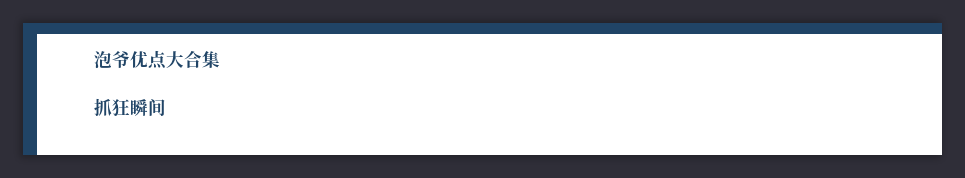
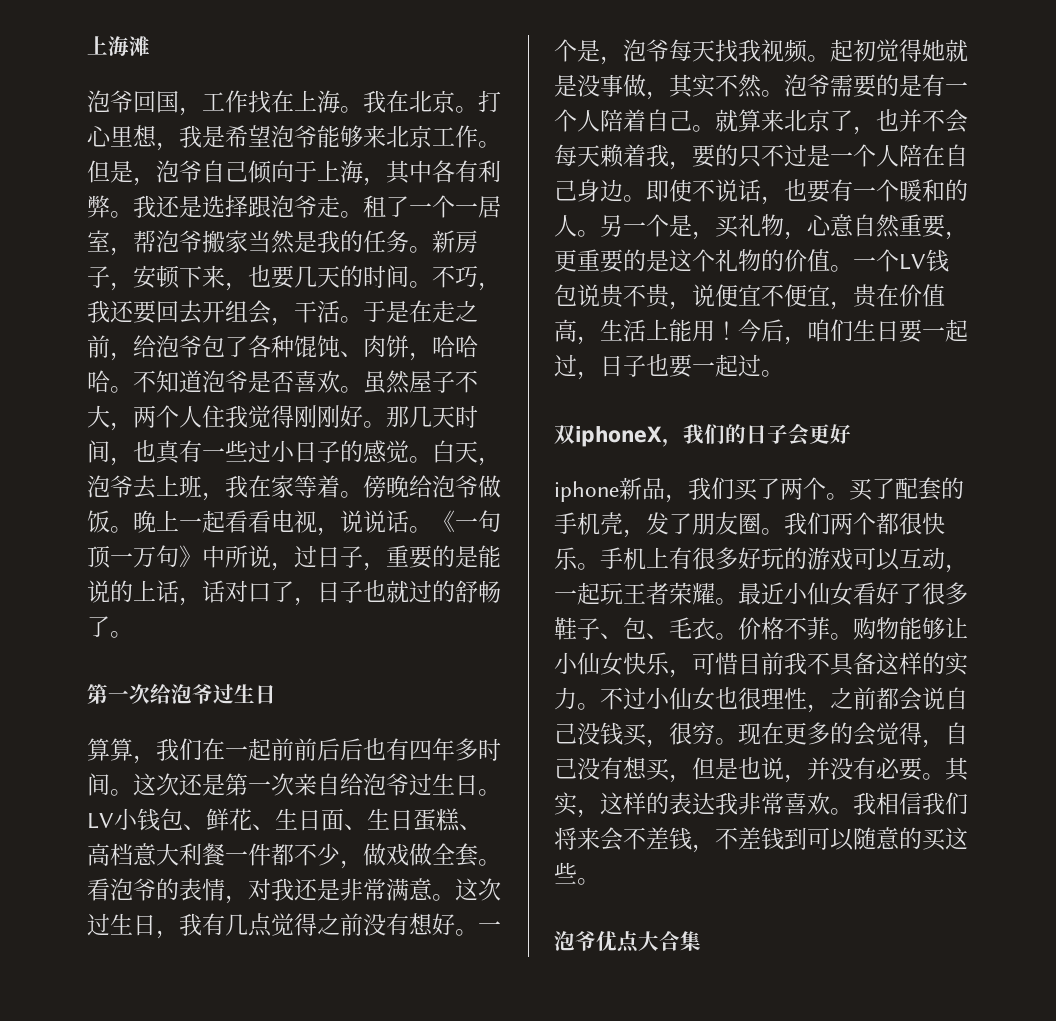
(94, 60) none -> [87,36,150,56] [87,90,501,116] [87,125,501,151] [87,160,501,186] [87,195,501,218] [87,230,478,256] [87,265,501,291] [87,300,478,326] [87,335,478,361] [87,370,478,394] [87,405,478,431] [87,440,501,466] [87,475,501,501] [87,510,501,536] [87,545,501,571] [87,580,501,606] [87,616,133,638] [87,684,276,704] [87,738,501,764] [87,773,501,796] [87,808,482,832] [87,843,501,869] [87,878,501,904] [87,913,501,939] [554,39,968,65] [554,74,968,100] [554,109,968,135] [554,144,968,170] [554,179,968,205] [554,214,968,240] [554,249,949,273] [554,284,945,310] [554,319,968,345] [554,354,784,380] [554,423,851,447] [554,477,964,503] [554,512,945,538] [554,547,968,573] [554,582,968,606] [554,617,968,640] [554,652,968,678] [554,687,968,713] [554,722,968,748] [554,757,969,783] [554,792,968,818] [554,827,968,853] [554,862,600,885] 上海滩 // 泡爷回国，工作找在上海。我在北京。打心里想，我是希望泡爷能够来北京工作。但是，泡爷自己倾向于上海，其中各有利弊。我还是选择跟泡爷走。租了一个一居室，帮泡爷搬家当然是我的任务。新房子，安顿下来，也要几天的时间。不巧，我还要回去开组会，干活。于是在走之前，给泡爷包了各种馄饨、肉饼，哈哈哈。不知道泡爷是否喜欢。虽然屋子不大，两个人住我觉得刚刚好。那几天时间，也真有一些过小日子的感觉。白天，泡爷去上班，我在家等着。傍晚给泡爷做饭。晚上一起看看电视，说说话。《一句顶一万句》中所说，过日子，重要的是能说的上话，话对口了，日子也就过的舒畅了。 // 第一次给泡爷过生日 // 算算，我们在一起前前后后也有四年多时间。这次还是第一次亲自给泡爷过生日。LV小钱包、鲜花、生日面、生日蛋糕、高档意大利餐一件都不少，做戏做全套。看泡爷的表情，对我还是非常满意。这次过生日，我有几点觉得之前没有想好。一个是，泡爷每天找我视频。起初觉得她就是没事做，其实不然。泡爷需要的是有一个人陪着自己。就算来北京了，也并不会每天赖着我，要的只不过是一个人陪在自己身边。即使不说话，也要有一个暖和的人。另一个是，买礼物，心意自然重要，更重要的是这个礼物的价值。一个LV钱包说贵不贵，说便宜不便宜，贵在价值高，生活上能用！今后，咱们生日要一起过，日子也要一起过。 // 双iphoneX，我们的日子会更好 // iphone新品，我们买了两个。买了配套的手机壳，发了朋友圈。我们两个都很快乐。手机上有很多好玩的游戏可以互动，一起玩王者荣耀。最近小仙女看好了很多鞋子、包、毛衣。价格不菲。购物能够让小仙女快乐，可惜目前我不具备这样的实力。不过小仙女也很理性，之前都会说自己没钱买，很穷。现在更多的会觉得，自己没有想买，但是也说，并没有必要。其实，这样的表达我非常喜欢。我相信我们将来会不差钱，不差钱到可以随意的买这些。 //
[94,98,166,117] // 抓狂瞬间 -> (701, 941) none

